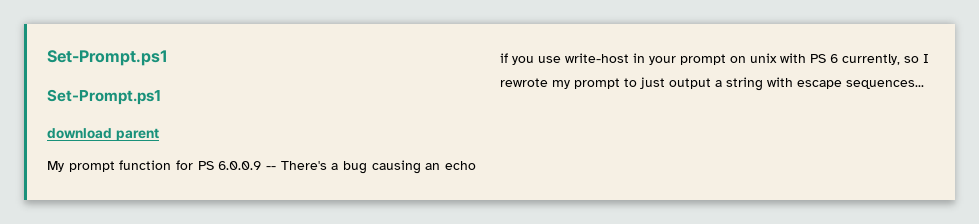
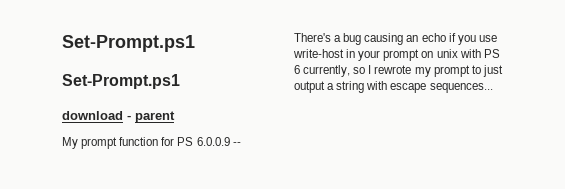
(112, 133) none -> [127,115,131,120] -

